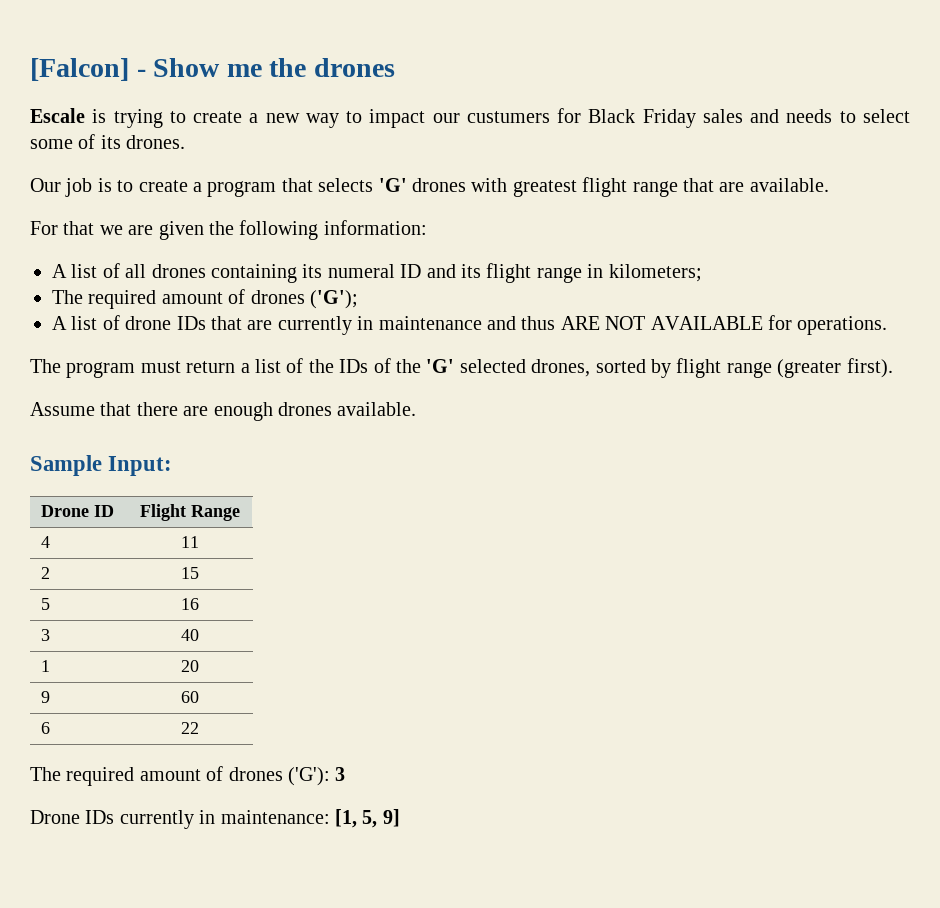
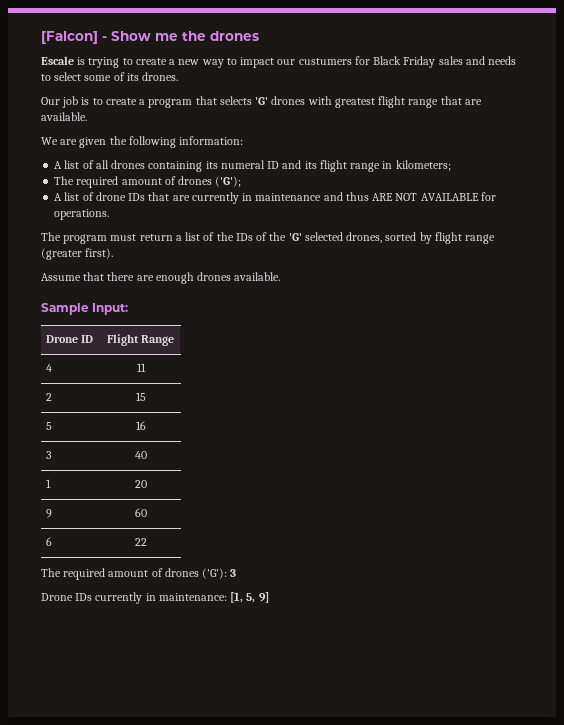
[30,221,123,235] For that we -> [41,137,58,145] We

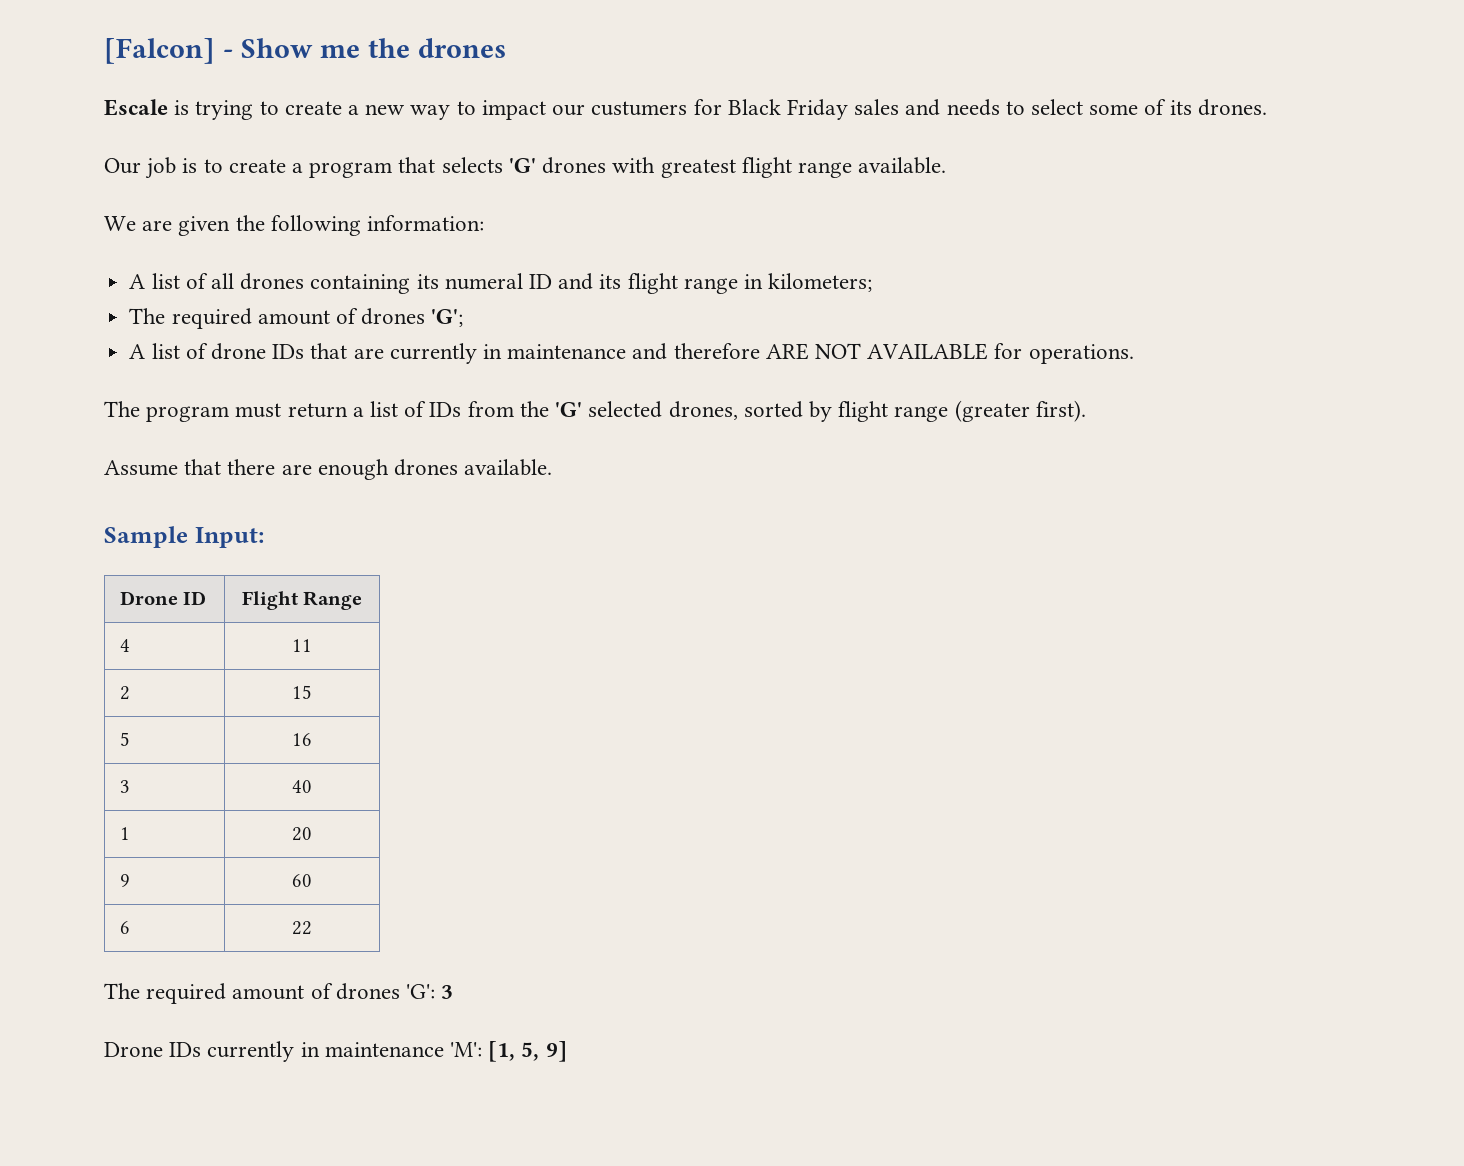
[440,96,482,105] that are -> (852, 170) none
[215,176,242,187] ('G'); -> [431,309,464,327] 'G';
[345,192,369,201] thus -> [673,343,760,359] therefore
[216,232,268,241] the IDs of -> [429,401,514,417] IDs from
[202,568,228,579] ('G'): -> [406,984,436,999] 'G':
[158,593,227,601] maintenance: -> [324,1042,483,1057] maintenance 'M':

